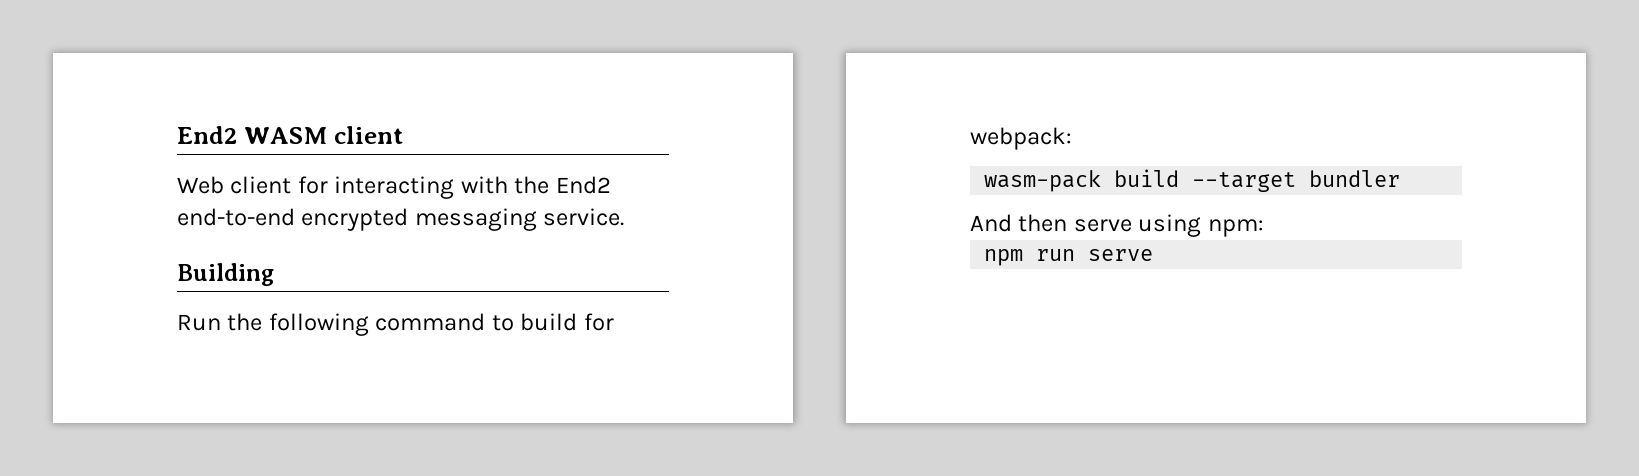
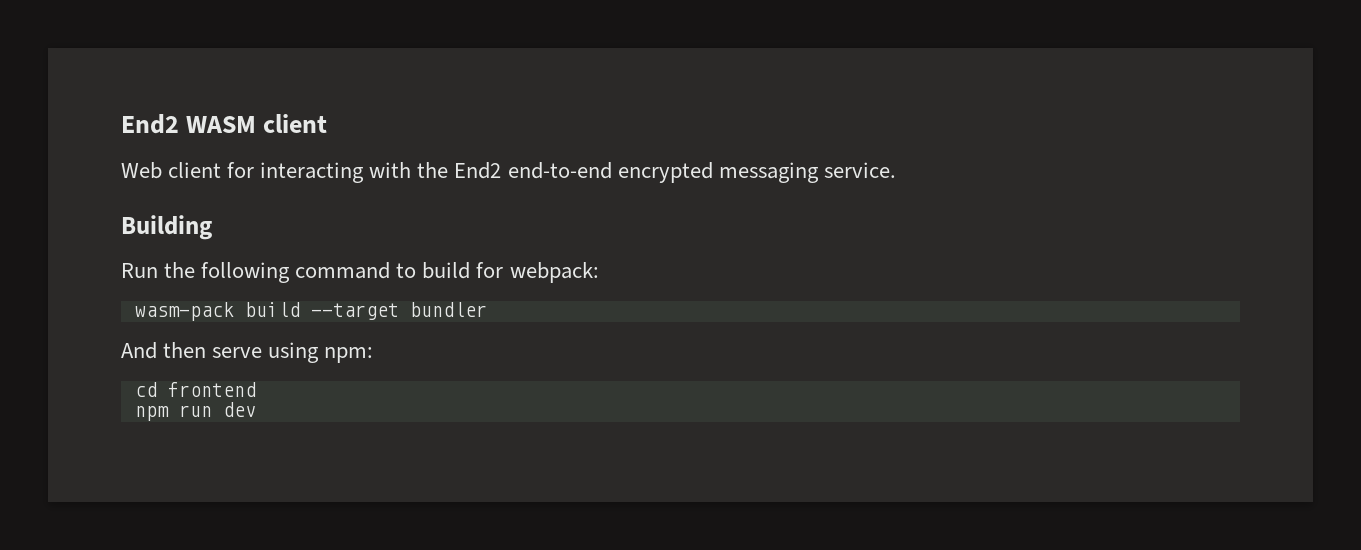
(1264, 228) none -> [134,382,256,397] // cd frontend
[1088,249,1154,261] serve -> [222,402,256,417] dev

